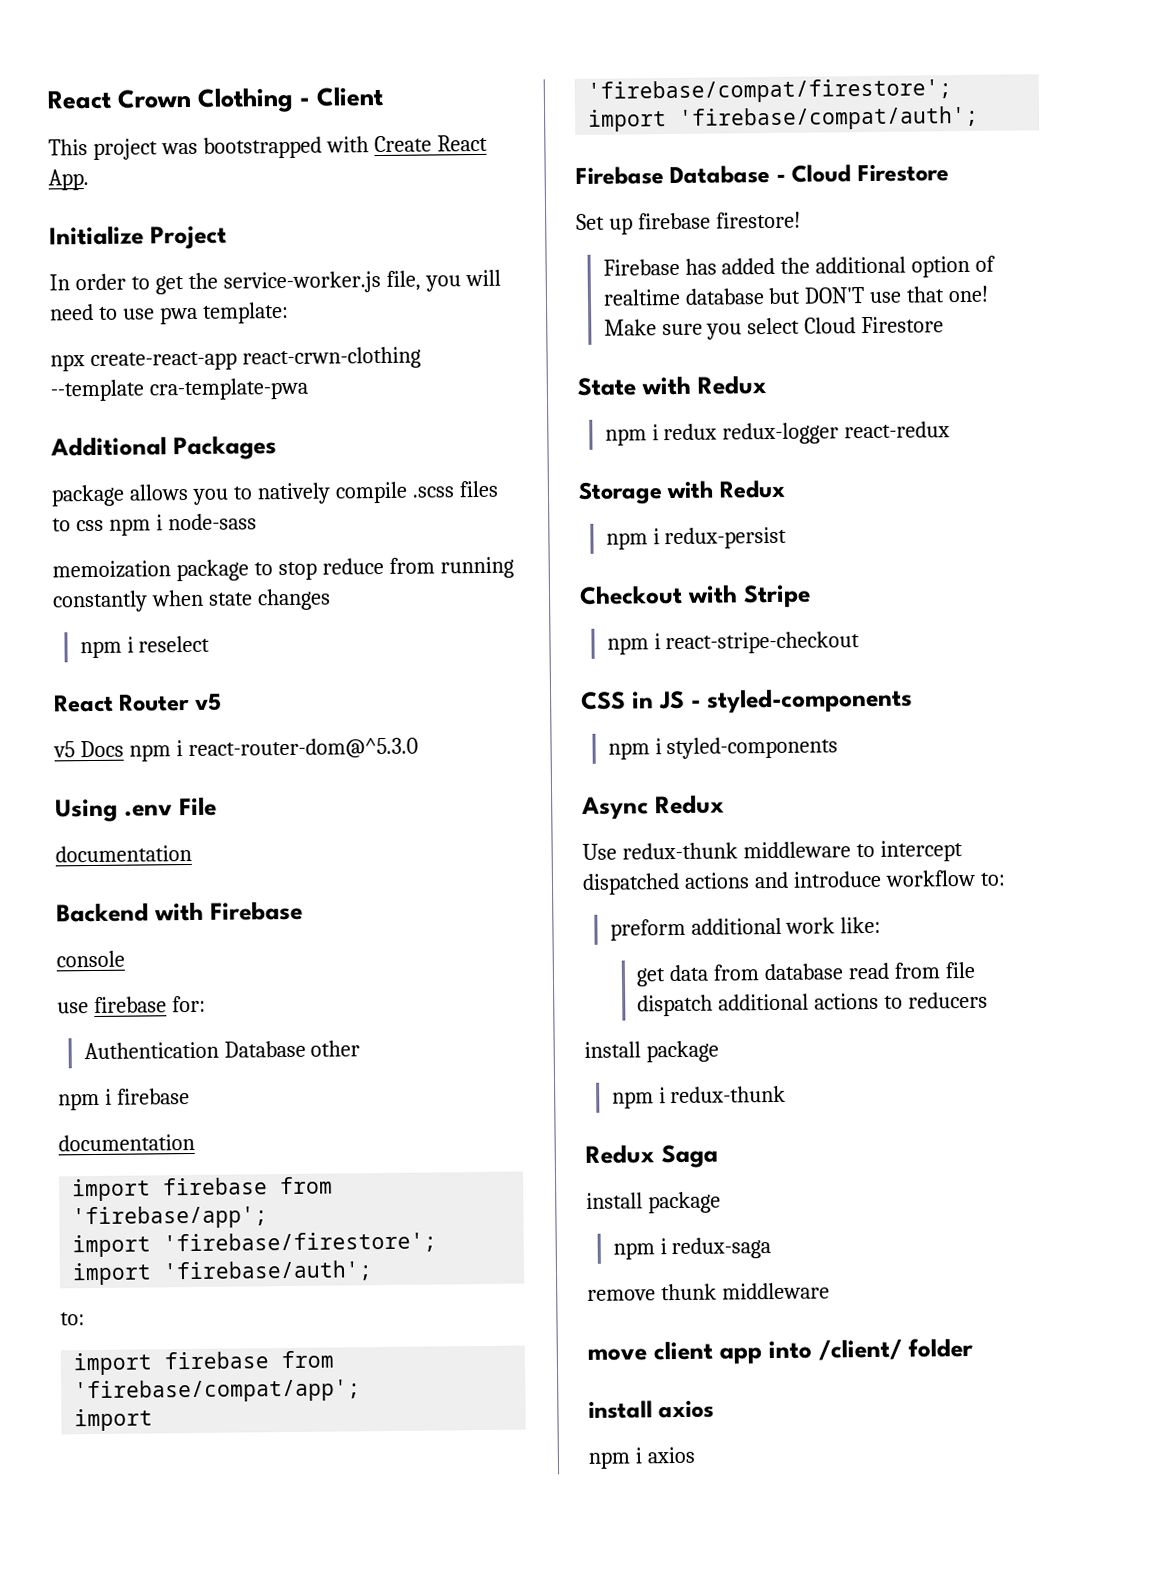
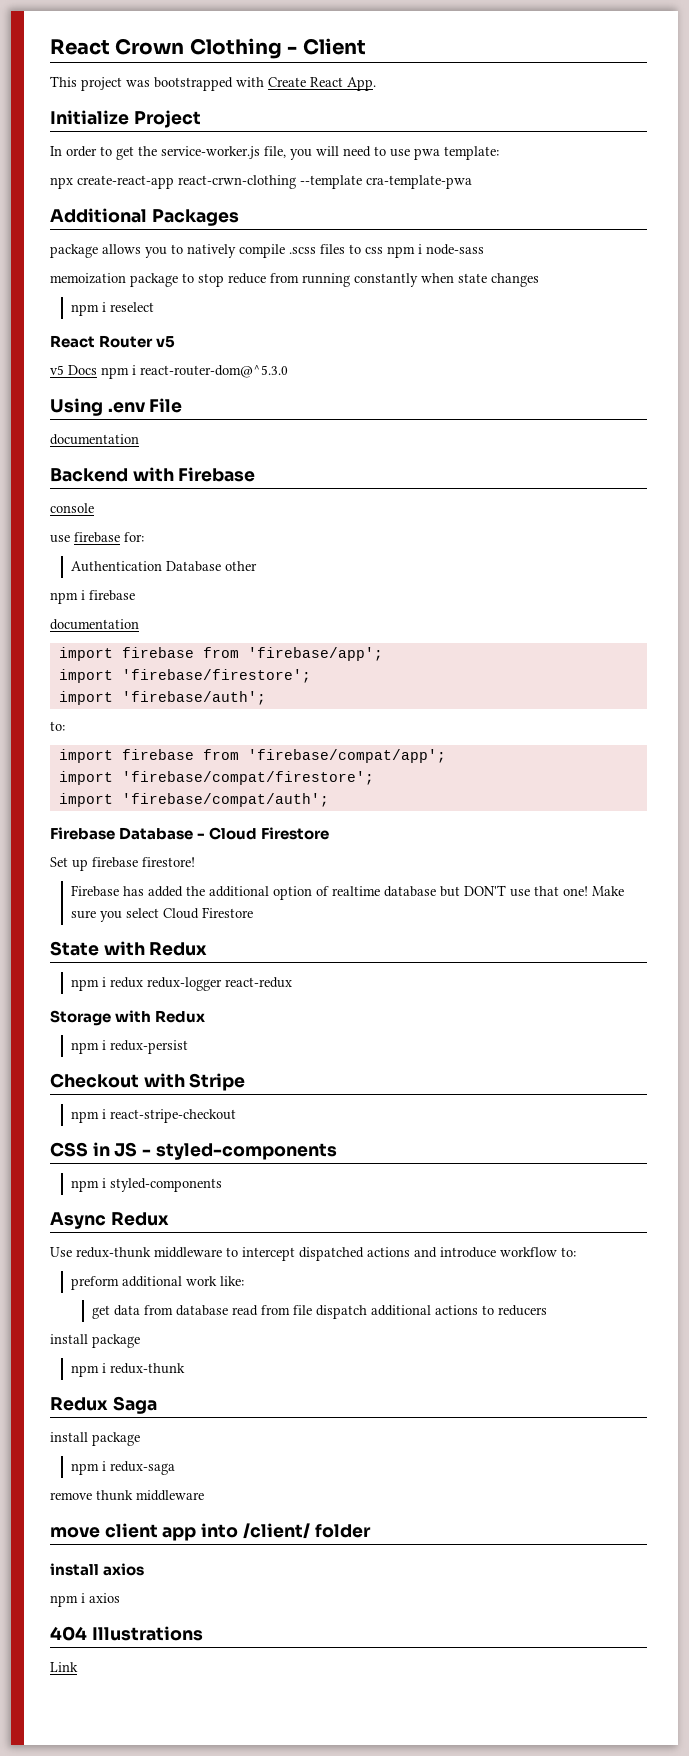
(695, 1455) none -> [50,1626,203,1641] [50,1662,78,1672] // 404 Illustrations // Link

